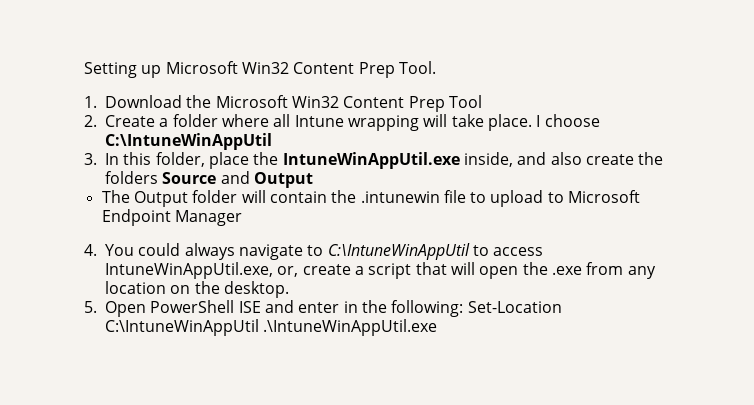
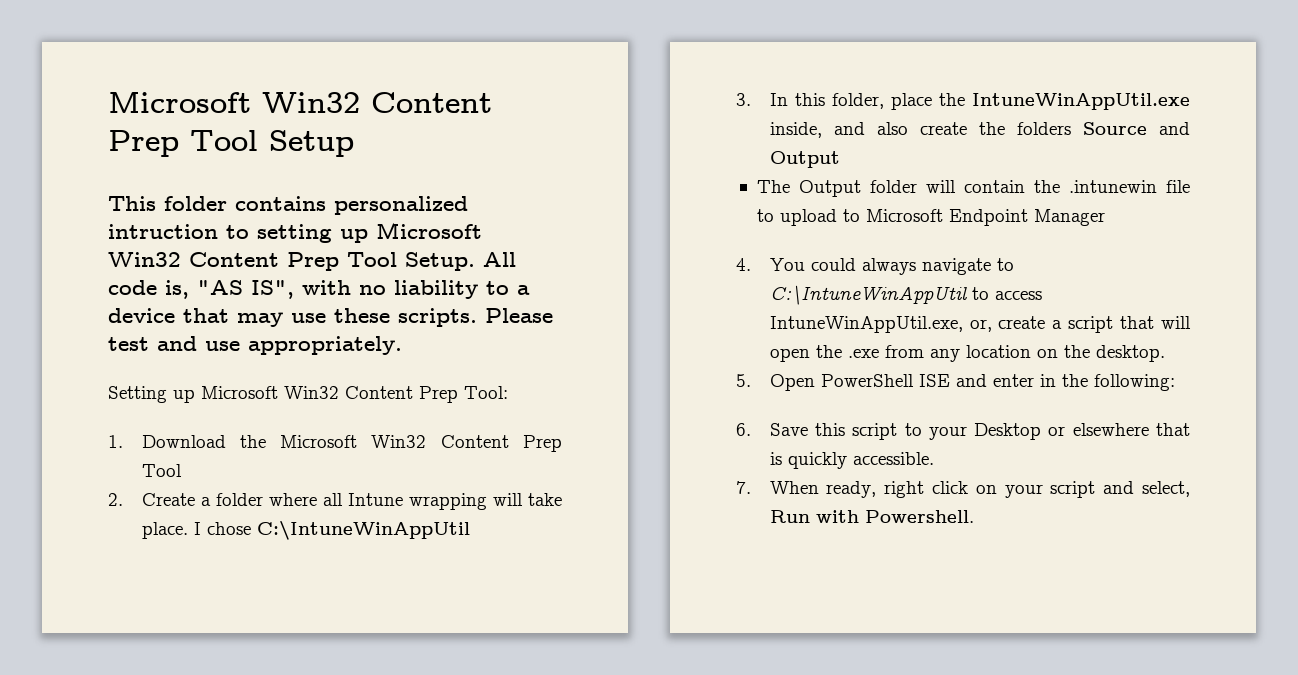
(84, 70) none -> [108,92,492,113] [108,130,354,157] [108,196,468,215] [108,222,482,243] [108,252,516,271] [108,280,530,299] [108,308,553,327] [108,336,402,355] Microsoft Win32 Content Prep Tool Setup // This folder contains personalized intruction to setting up Microsoft Win32 Content Prep Tool Setup. All code is, "AS IS", with no liability to a device that may use these scripts. Please test and use appropriately. //
[398,61,436,74] Tool. -> [464,386,508,399] Tool:
[544,114,600,127] choose -> [206,522,251,535] chose
[467,301,562,313] [105,319,438,336] Set-Location C:\IntuneWinAppUtil .\IntuneWinAppUtil.exe -> [736,423,1190,440] [769,452,934,469] [736,481,1190,498] [769,510,974,523] // 6. Save this script to your Desktop or elsewhere that is quickly accessible. // 7. When ready, right click on your script and select, Run with Powershell.

